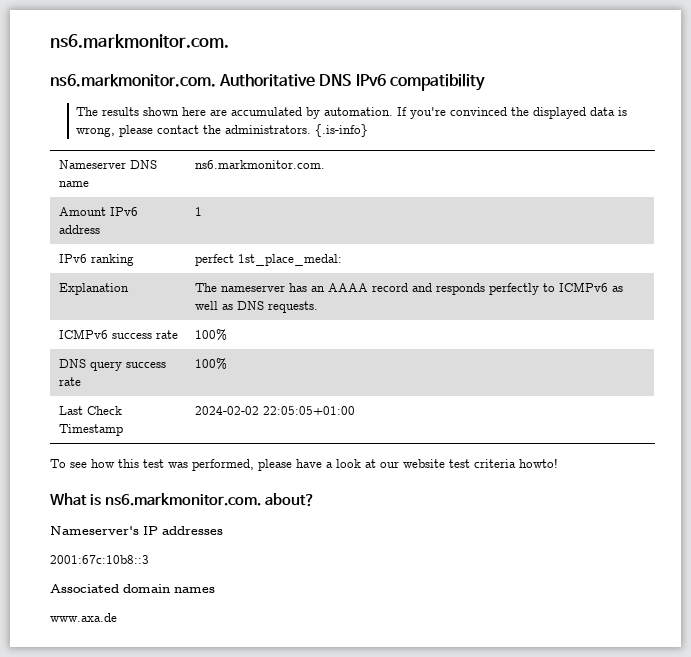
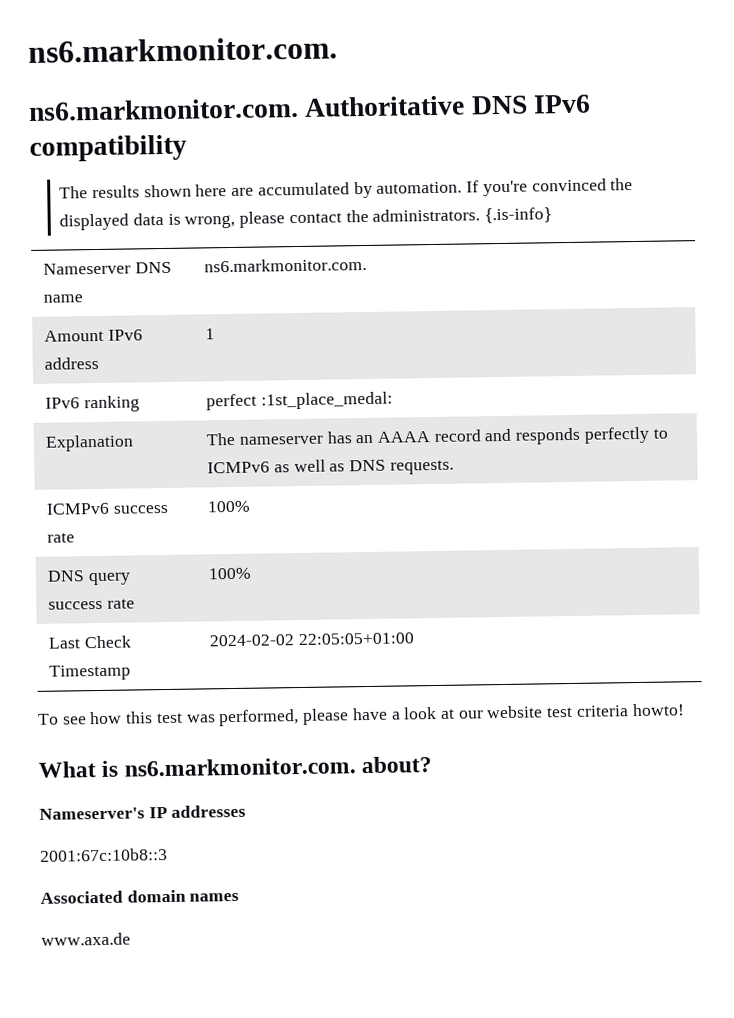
[237,254,342,266] 1st_place_medal: -> [260,391,393,410] :1st_place_medal:

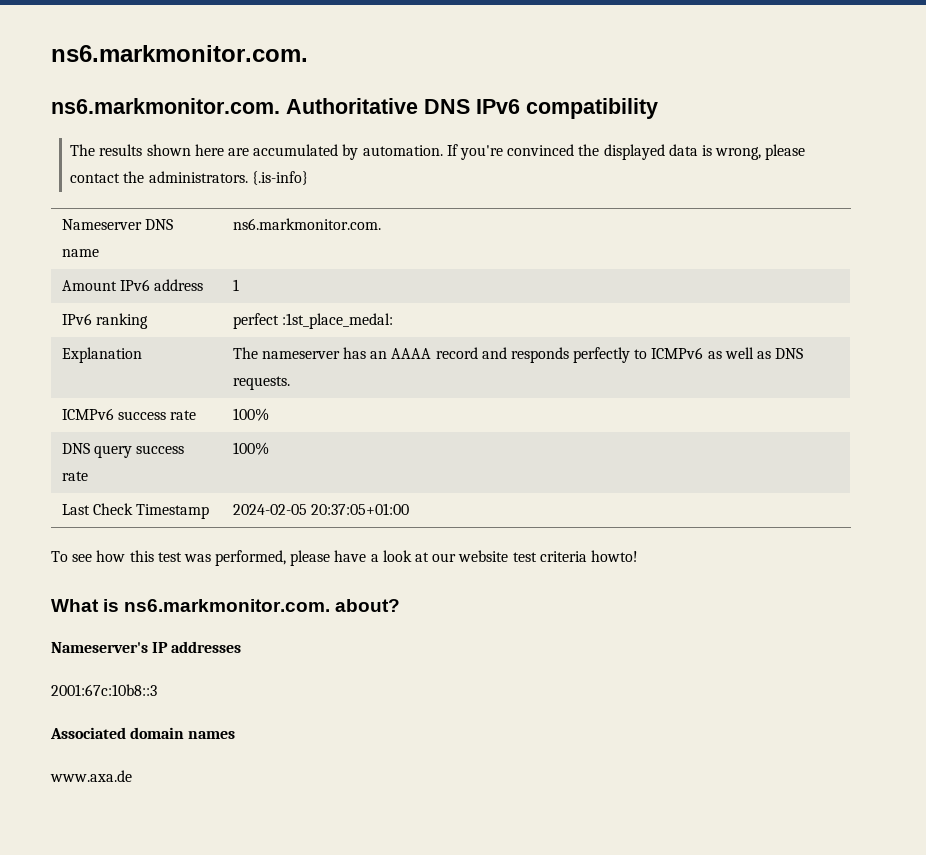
[209,632,414,647] 2024-02-02 22:05:05+01:00 -> [232,503,409,515] 2024-02-05 20:37:05+01:00

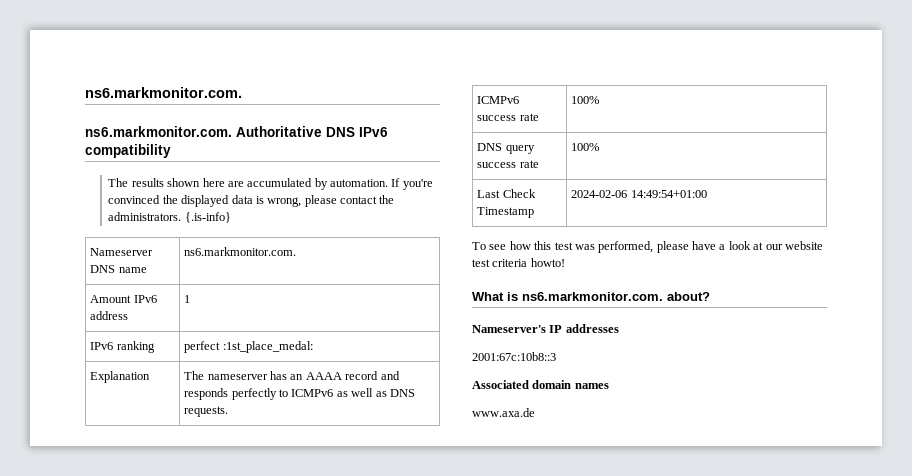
[232,503,409,515] 2024-02-05 20:37:05+01:00 -> [571,190,707,198] 2024-02-06 14:49:54+01:00

